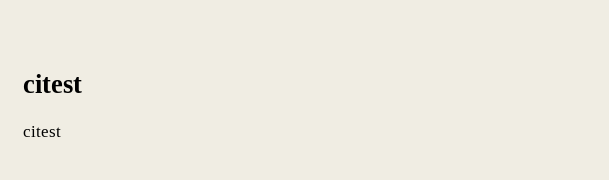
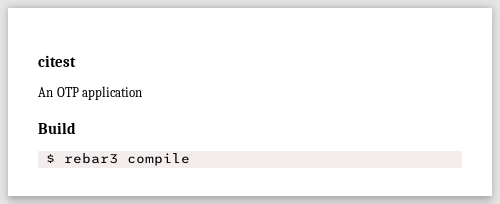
[23,126,61,137] citest -> [38,86,143,100] [38,122,76,134] [45,153,190,166] An OTP application // Build // $ rebar3 compile

